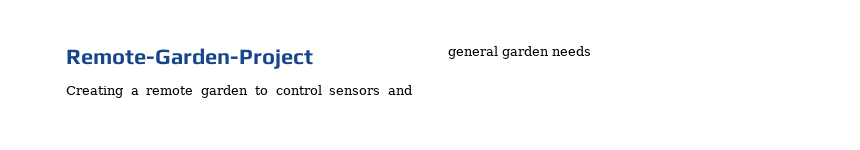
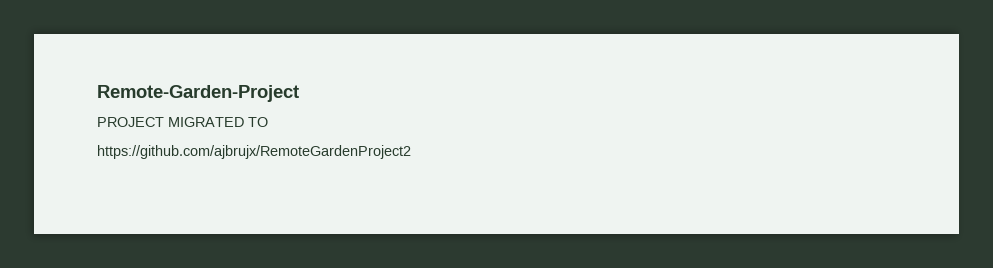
[66,85,412,98] [448,46,591,59] Creating a remote garden to control sensors and general garden needs -> [97,117,268,127] [97,145,411,159] PROJECT MIGRATED TO // https://github.com/ajbrujx/RemoteGardenProject2

